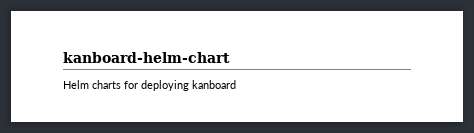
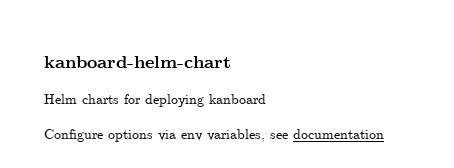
(236, 84) none -> [44,129,384,142] // Configure options via env variables, see documentation

